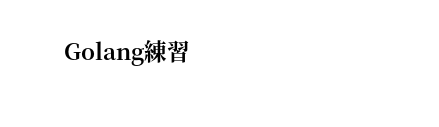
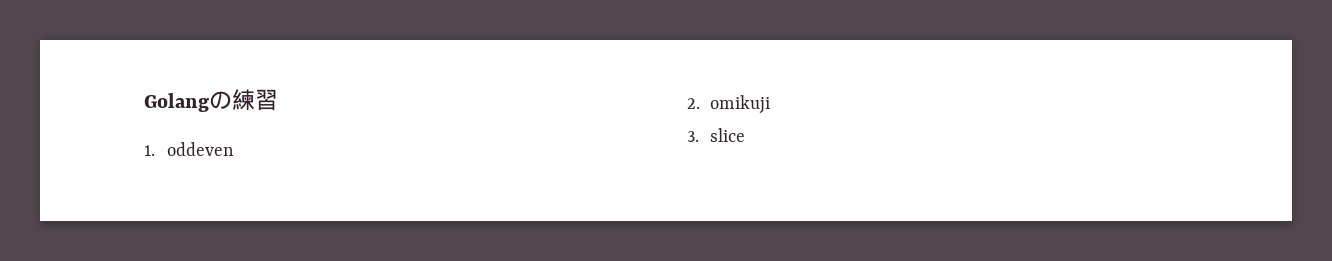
(144, 53) none -> [209,91,232,109] の
(190, 51) none -> [144,142,234,156] [687,95,770,114] [687,128,745,142] // 1. oddeven // 2. omikuji // 3. slice

